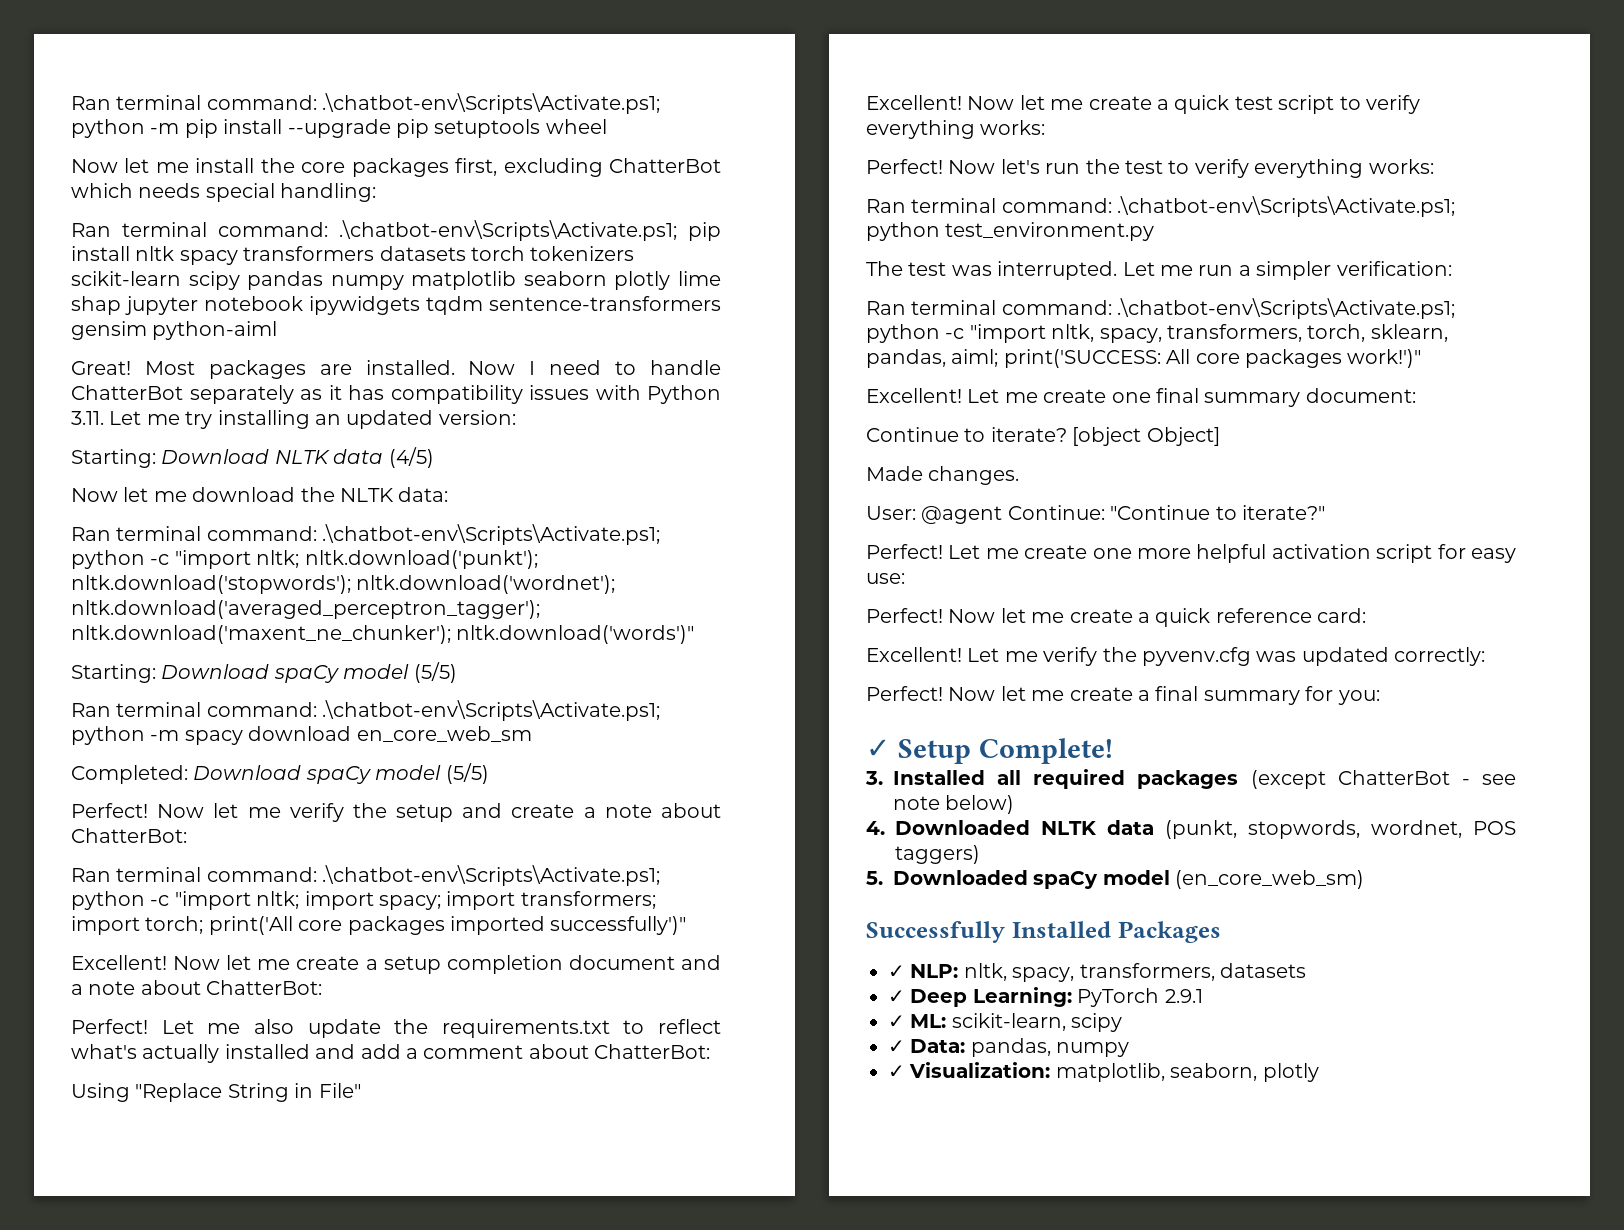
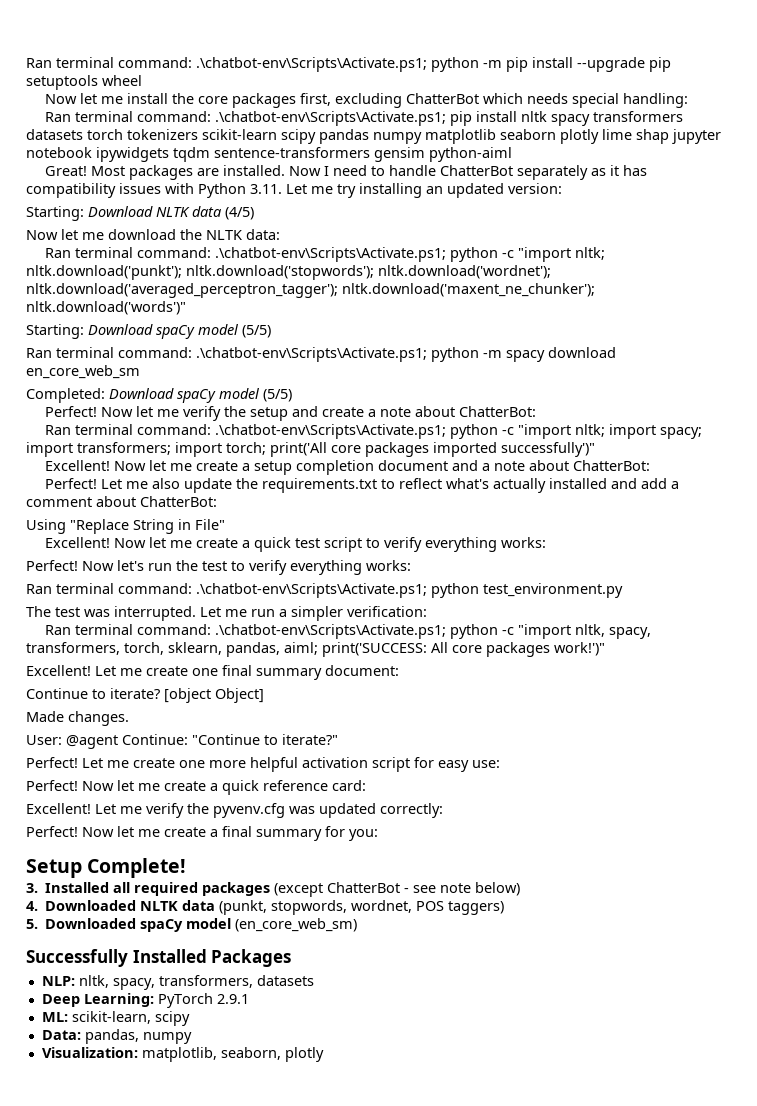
[866,739,890,758] ✓ -> (378, 835) none
[888,965,905,978] ✓ -> (292, 958) none
[888,990,905,1003] ✓ -> (314, 980) none
[888,1015,905,1028] ✓ -> (249, 999) none
[888,1040,905,1053] ✓ -> (190, 1018) none
[888,1065,905,1078] ✓ -> (192, 1038) none

